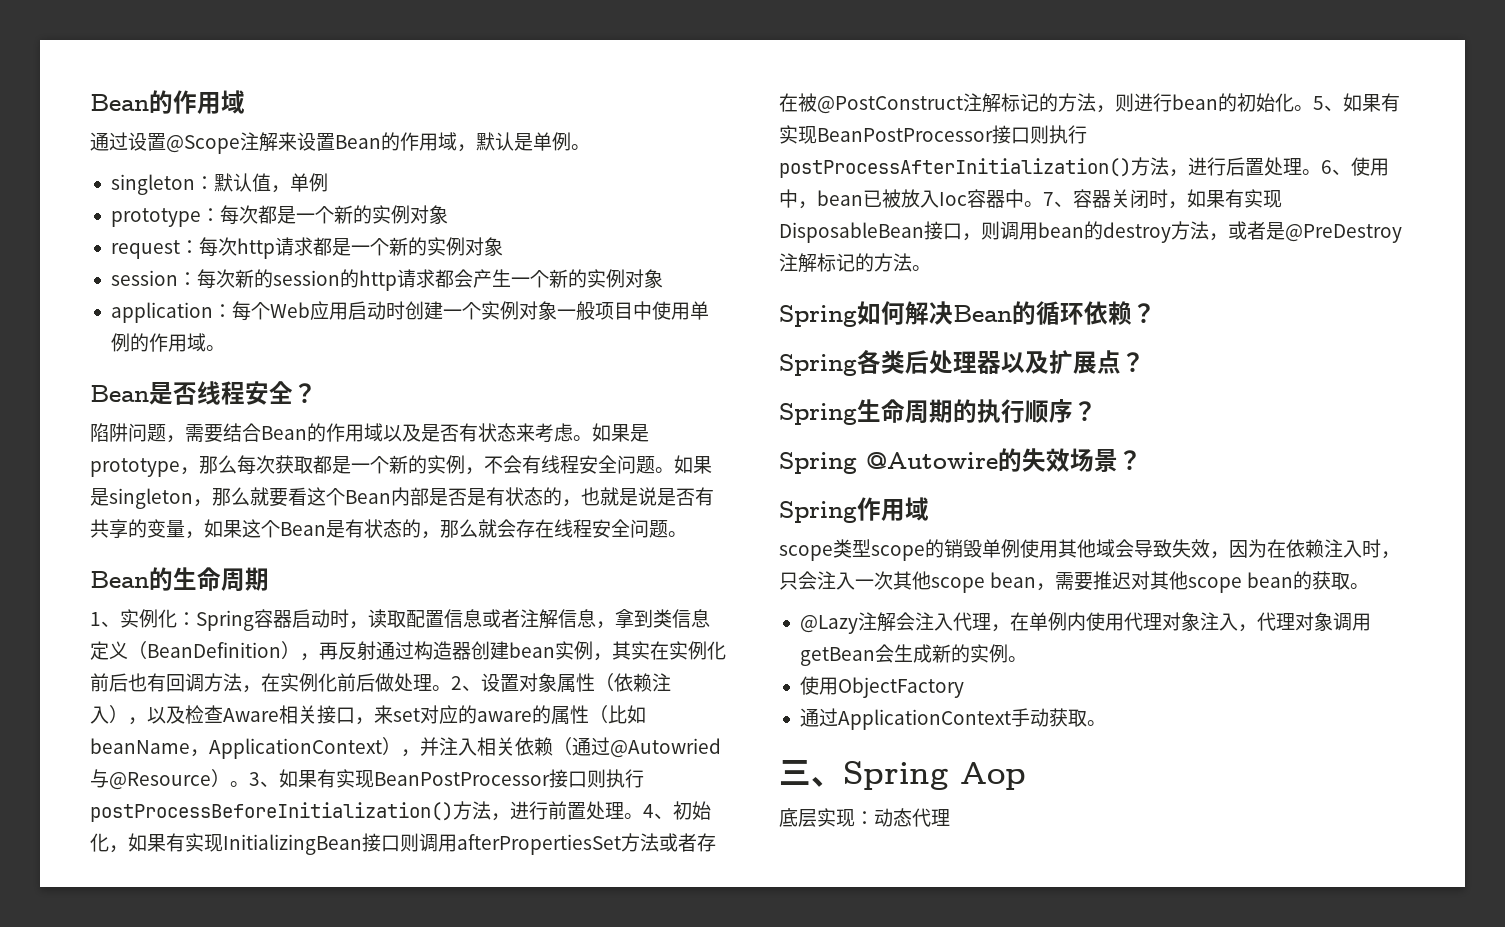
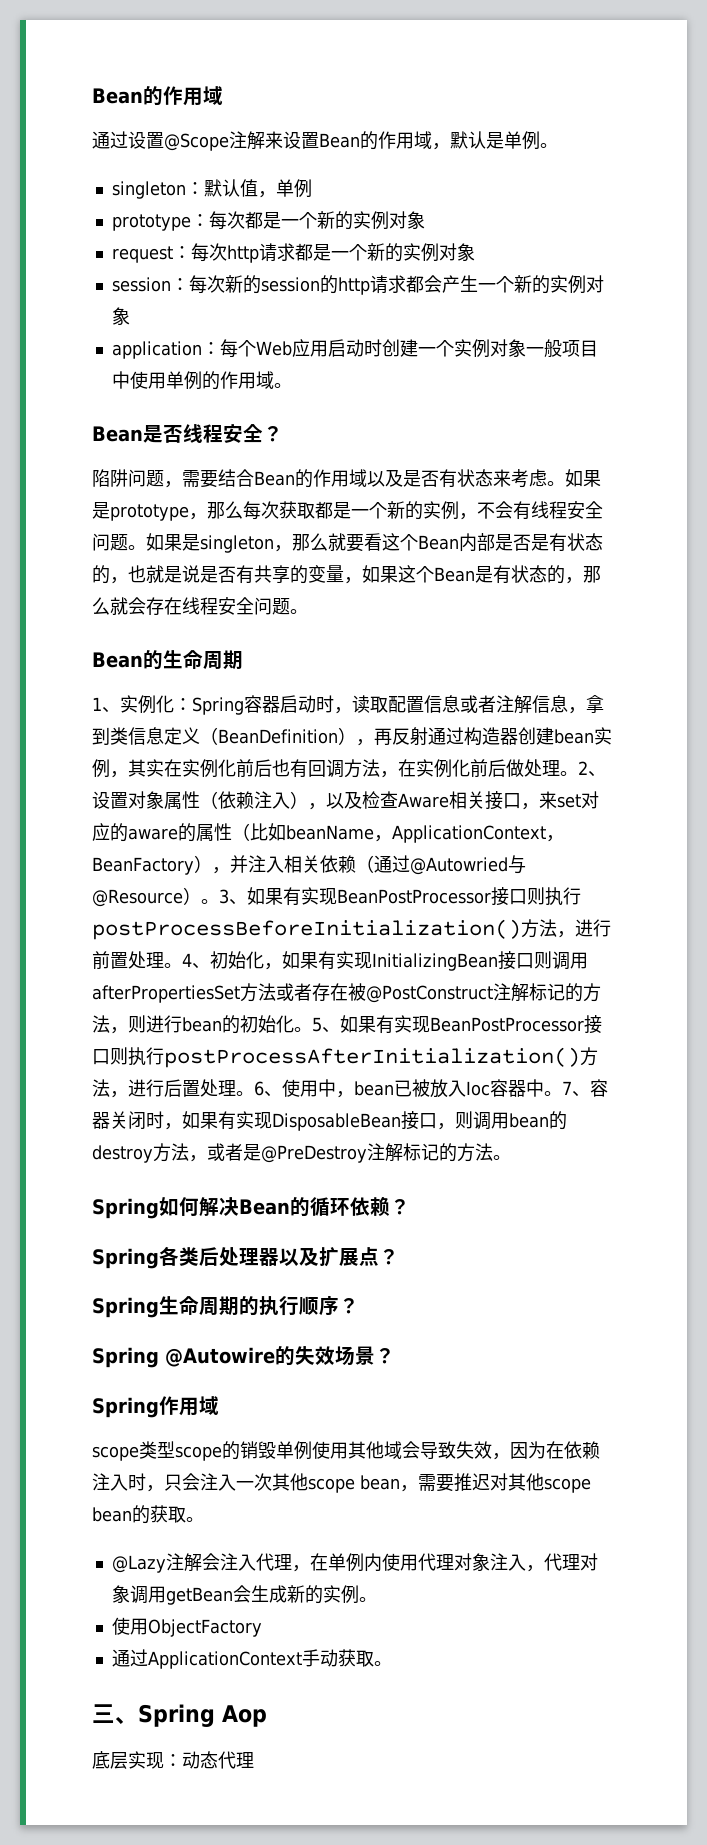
(382, 748) none -> [546,835,564,842] [92,857,194,875] ，BeanFactory

